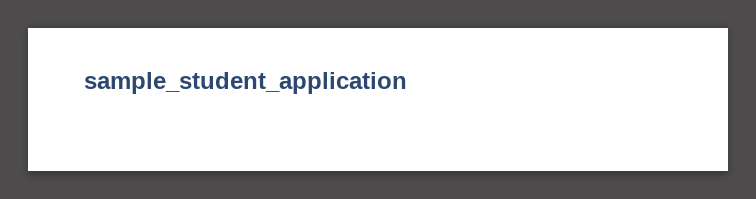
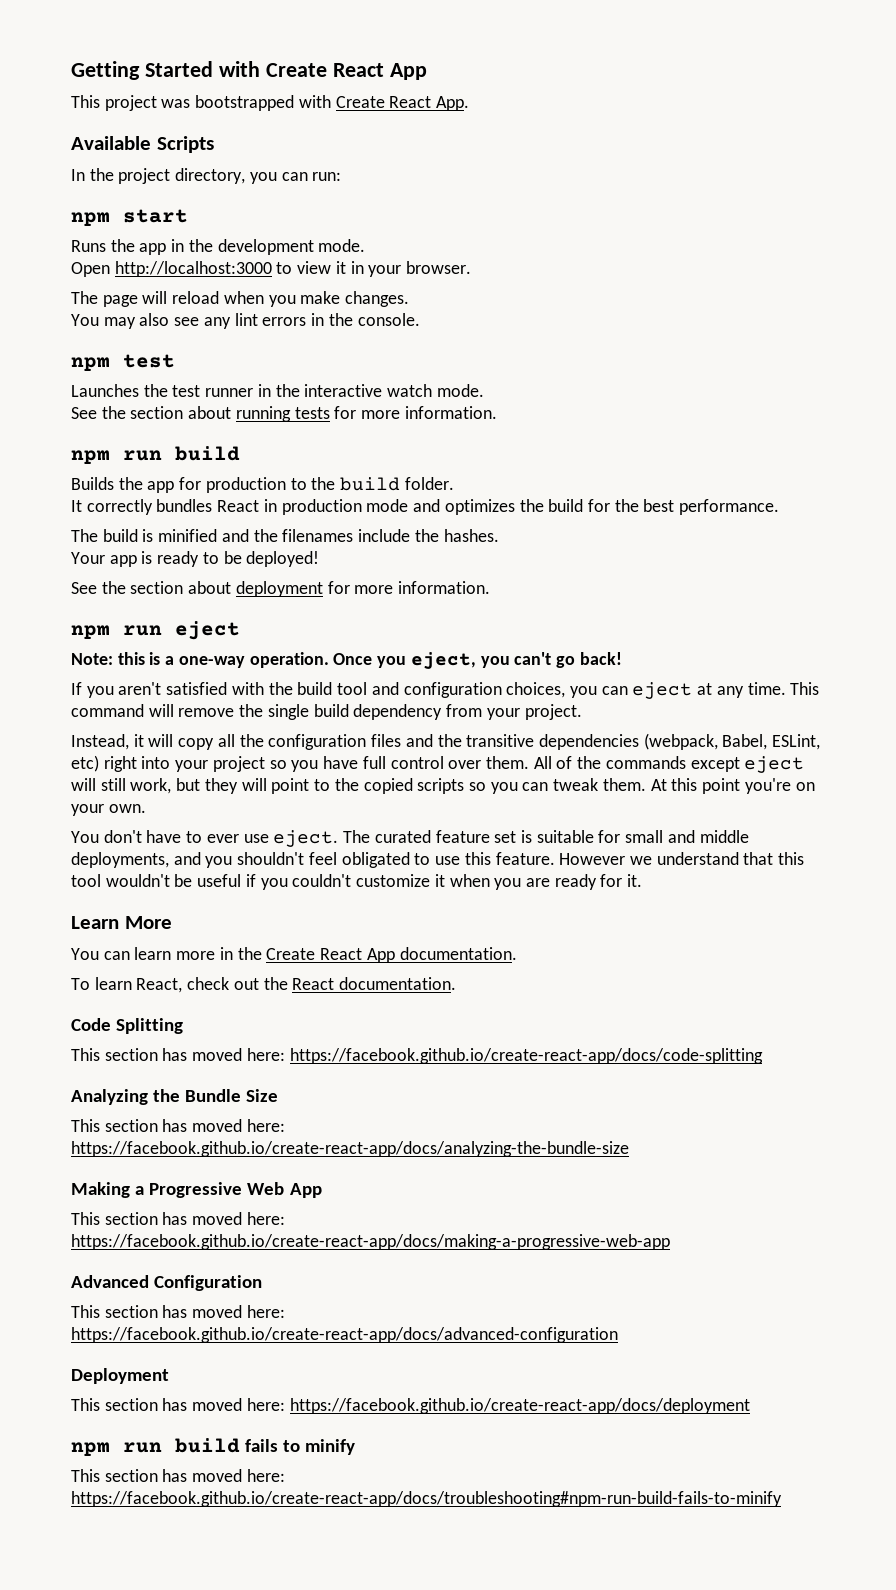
[84,72,407,94] sample_student_application -> [71,61,427,80] [71,95,470,111] [71,136,214,153] [71,168,342,184] [71,209,188,226] [71,239,366,255] [71,261,472,277] [71,291,410,307] [71,313,420,329] [71,354,175,371] [71,384,484,397] [71,406,497,422] [71,446,240,464] [71,477,454,493] [71,499,780,515] [71,529,499,542] [71,551,320,567] [71,581,491,597] [71,621,240,640] [71,652,622,669] [71,682,820,699] [71,704,582,720] [71,733,821,750] [71,755,805,773] [71,778,815,794] [71,804,146,816] [71,830,749,847] [71,852,805,868] [71,874,643,890] [71,916,172,929] [71,947,517,963] [71,977,457,993] [71,1018,184,1034] [71,1048,763,1064] [71,1089,279,1105] [71,1119,285,1132] [71,1141,629,1157] [71,1182,322,1198] [71,1212,285,1225] [71,1234,670,1250] [71,1275,263,1291] [71,1305,285,1318] [71,1327,618,1343] [71,1368,169,1384] [71,1398,750,1414] [71,1438,356,1456] [71,1469,285,1482] [71,1491,782,1507] Getting Started with Create React App // This project was bootstrapped with Create React App. // Available Scripts // In the project directory, you can run: // npm start // Runs the app in the development mode. // Open http://localhost:3000 to view it in your browser. // The page will reload when you make changes. // You may also see any lint errors in the console. // npm test // Launches the test runner in the interactive watch mode. // See the section about running tests for more information. // npm run build // Builds the app for production to the build folder. // It correctly bundles React in production mode and optimizes the build for the best performance. // The build is minified and the filenames include the hashes. // Your app is ready to be deployed! // See the section about deployment for more information. // npm run eject // Note: this is a one-way operation. Once you eject, you can't go back! // If you aren't satisfied with the build tool and configuration choices, you can eject at any time. This command will remove the single build dependency from your project. // Instead, it will copy all the configuration files and the transitive dependencies (webpack, Babel, ESLint, etc) right into your project so you have full control over them. All of the commands except eject will still work, but they will point to the copied scripts so you can tweak them. At this point you're on your own. // You don't have to ever use eject. The curated feature set is suitable for small and middle deployments, and you shouldn't feel obligated to use this feature. However we understand that this tool wouldn't be useful if you couldn't customize it when you are ready for it. // Learn More // You can learn more in the Create React App documentation. // To learn React, check out the React documentation. // Code Splitting // This section has moved here: https://facebook.github.io/create-react-app/docs/code-splitting // Analyzing the Bundle Size // This section has moved here: https://facebook.github.io/create-react-app/docs/analyzing-the-bundle-size // Making a Progressive Web App // This section has moved here: https://facebook.github.io/create-react-app/docs/making-a-progressive-web-app // Advanced Configuration // This section has moved here: https://facebook.github.io/create-react-app/docs/advanced-configuration // Deployment // This section has moved here: https://facebook.github.io/create-react-app/docs/deployment // npm run build fails to minify // This section has moved here: https://facebook.github.io/create-react-app/docs/troubleshooting#npm-run-build-fails-to-minify

